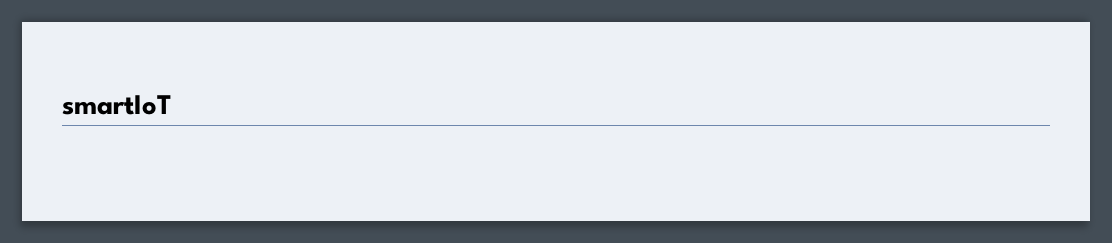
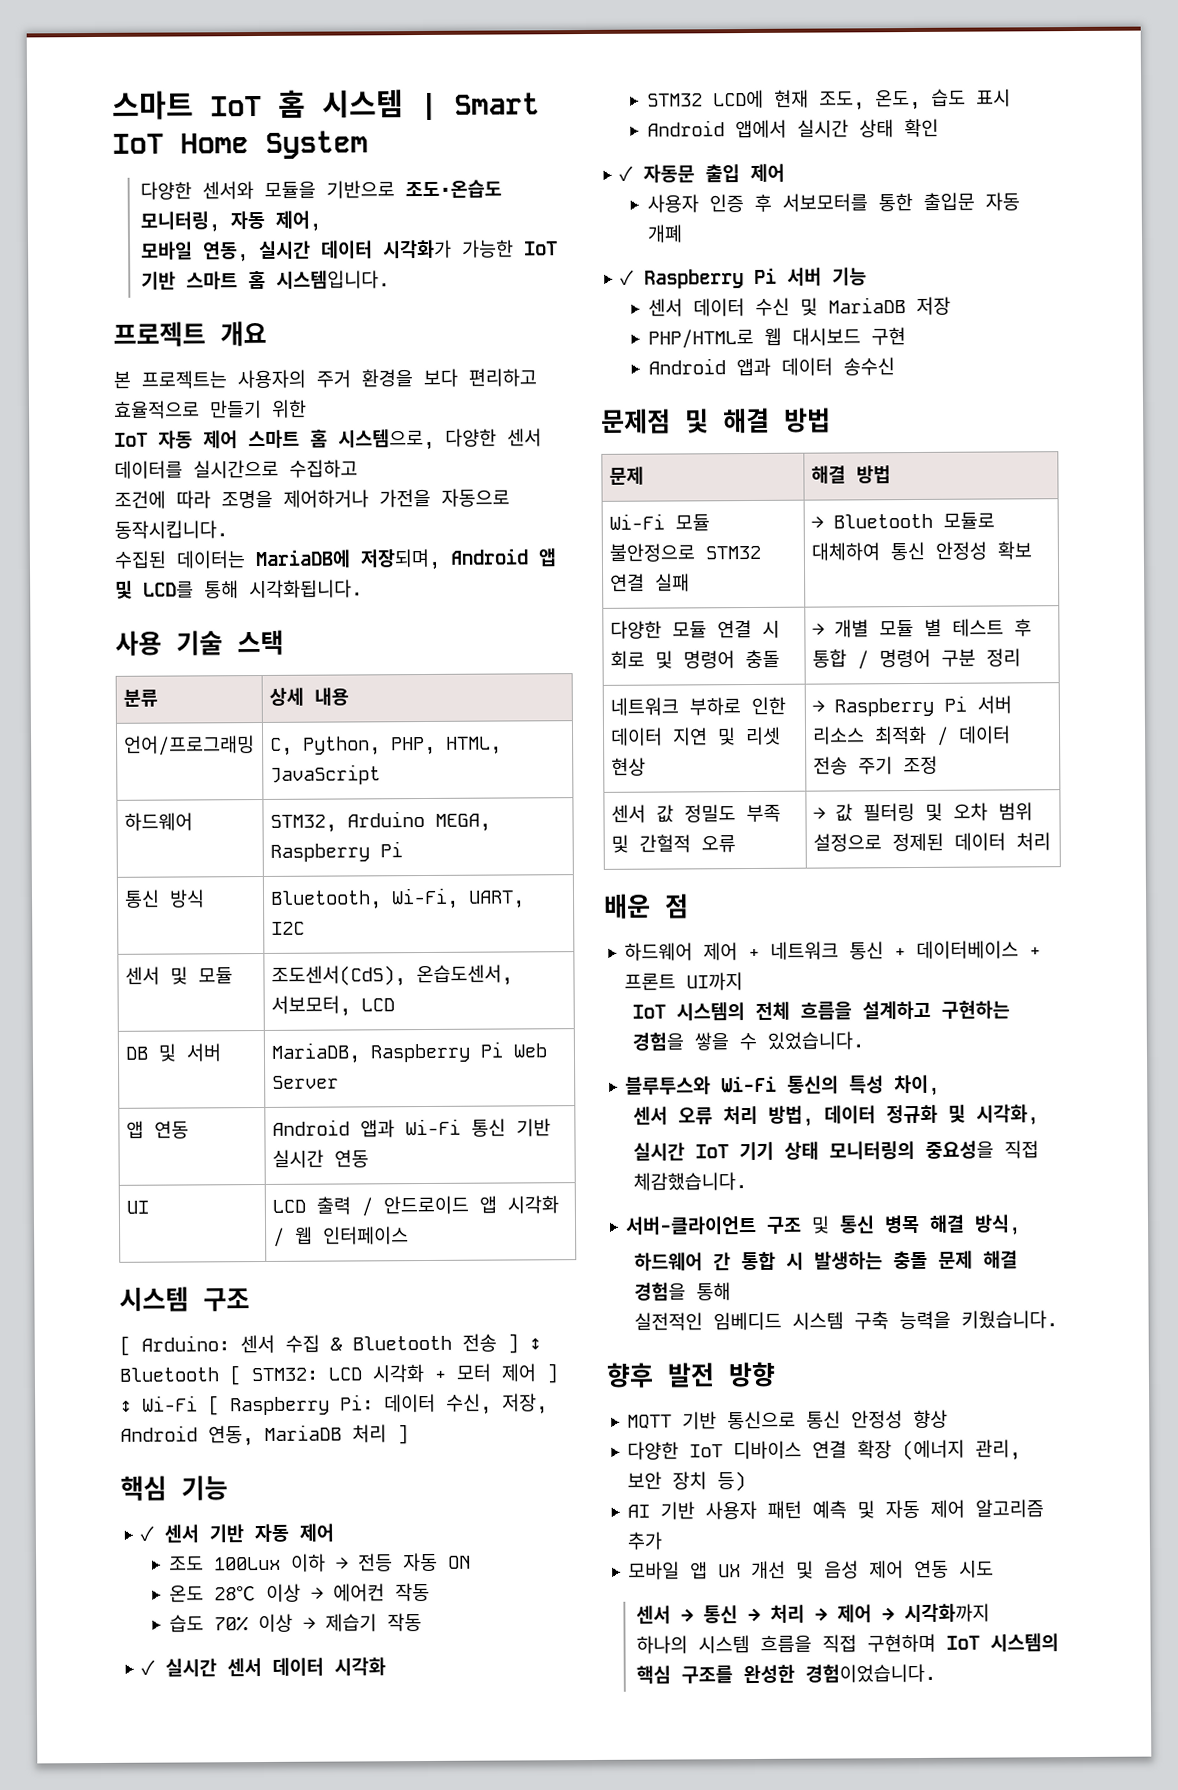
[62,95,172,115] smartIoT -> [112,89,540,121] [112,130,368,159] [139,179,502,200] [139,210,321,233] [140,239,558,263] [140,270,390,290] [113,320,267,347] [113,368,537,389] [113,399,307,419] [114,428,542,451] [114,459,358,479] [114,488,510,509] [114,520,228,539] [114,548,556,571] [115,579,363,599] [115,629,284,656] [122,689,158,707] [268,687,349,706] [123,735,255,756] [269,736,502,756] [269,764,381,785] [123,812,193,831] [269,811,491,833] [269,841,403,862] [123,889,205,908] [269,887,525,910] [270,921,305,935] [124,966,233,985] [270,964,513,987] [270,995,395,1017] [124,1043,222,1062] [270,1041,547,1064] [271,1075,339,1089] [125,1120,189,1139] [271,1118,551,1138] [271,1149,369,1168] [125,1200,149,1214] [271,1195,559,1217] [272,1226,409,1247] [119,1286,250,1312] [119,1333,541,1356] [119,1363,558,1386] [120,1393,548,1416] [120,1424,409,1447] [120,1475,228,1501] [140,1523,335,1543] [168,1552,471,1572] [168,1582,430,1603] [168,1613,422,1633] [141,1657,387,1677] [646,88,1011,111] [646,118,939,139] [619,163,786,183] [646,192,1020,213] [646,224,683,243] [620,267,868,289] [647,296,951,317] [647,327,906,349] [647,357,895,377] [601,407,831,434] [608,466,644,485] [810,465,891,484] [608,513,710,532] [608,543,761,562] [609,573,690,592] [810,512,995,530] [810,541,1032,561] [609,620,780,639] [609,649,780,669] [811,618,1032,638] [811,648,1021,670] [609,696,786,716] [609,726,781,746] [610,757,646,776] [811,695,1012,717] [811,725,1011,746] [812,755,938,775] [610,804,781,823] [610,834,736,853] [812,802,1033,822] [812,832,1051,852] [603,893,689,919] [624,940,1042,961] [624,972,744,991] [631,1000,1010,1021] [631,1031,864,1051] [625,1074,941,1097] [632,1104,1039,1127] [632,1140,1039,1161] [632,1172,747,1191] [625,1214,1022,1236] [633,1250,1018,1271] [633,1282,731,1301] [633,1310,1058,1331] [606,1361,776,1388] [627,1409,949,1430] [627,1439,1022,1461] [627,1471,747,1492] [627,1499,1045,1520] [627,1531,663,1550] [628,1559,995,1580] [635,1603,990,1624] [635,1633,1059,1654] [635,1663,936,1684] 스마트 IoT 홈 시스템 | Smart IoT Home System // 다양한 센서와 모듈을 기반으로 조도·온습도 모니터링, 자동 제어, // 모바일 연동, 실시간 데이터 시각화가 가능한 IoT 기반 스마트 홈 시스템입니다. // 프로젝트 개요 // 본 프로젝트는 사용자의 주거 환경을 보다 편리하고 효율적으로 만들기 위한 // IoT 자동 제어 스마트 홈 시스템으로, 다양한 센서 데이터를 실시간으로 수집하고 // 조건에 따라 조명을 제어하거나 가전을 자동으로 동작시킵니다. // 수집된 데이터는 MariaDB에 저장되며, Android 앱 및 LCD를 통해 시각화됩니다. // 사용 기술 스택 // 분류 | 상세 내용 // 언어/프로그래밍 | C, Python, PHP, HTML, JavaScript // 하드웨어 | STM32, Arduino MEGA, Raspberry Pi // 통신 방식 | Bluetooth, Wi-Fi, UART, I2C // 센서 및 모듈 | 조도센서(CdS), 온습도센서, 서보모터, LCD // DB 및 서버 | MariaDB, Raspberry Pi Web Server // 앱 연동 | Android 앱과 Wi-Fi 통신 기반 실시간 연동 // UI | LCD 출력 / 안드로이드 앱 시각화 / 웹 인터페이스 // 시스템 구조 // [ Arduino: 센서 수집 & Bluetooth 전송 ] ↕ Bluetooth [ STM32: LCD 시각화 + 모터 제어 ] ↕ Wi-Fi [ Raspberry Pi: 데이터 수신, 저장, Android 연동, MariaDB 처리 ] // 핵심 기능 // ✓ 센서 기반 자동 제어 // 조도 100Lux 이하 → 전등 자동 ON // 온도 28℃ 이상 → 에어컨 작동 // 습도 70% 이상 → 제습기 작동 // ✓ 실시간 센서 데이터 시각화 // STM32 LCD에 현재 조도, 온도, 습도 표시 // Android 앱에서 실시간 상태 확인 // ✓ 자동문 출입 제어 // 사용자 인증 후 서보모터를 통한 출입문 자동 개폐 // ✓ Raspberry Pi 서버 기능 // 센서 데이터 수신 및 MariaDB 저장 // PHP/HTML로 웹 대시보드 구현 // Android 앱과 데이터 송수신 // 문제점 및 해결 방법 // 문제 | 해결 방법 // Wi-Fi 모듈 불안정으로 STM32 연결 실패 | → Bluetooth 모듈로 대체하여 통신 안정성 확보 // 다양한 모듈 연결 시 회로 및 명령어 충돌 | → 개별 모듈 별 테스트 후 통합 / 명령어 구분 정리 // 네트워크 부하로 인한 데이터 지연 및 리셋 현상 | → Raspberry Pi 서버 리소스 최적화 / 데이터 전송 주기 조정 // 센서 값 정밀도 부족 및 간헐적 오류 | → 값 필터링 및 오차 범위 설정으로 정제된 데이터 처리 // 배운 점 // 하드웨어 제어 + 네트워크 통신 + 데이터베이스 + 프론트 UI까지 // IoT 시스템의 전체 흐름을 설계하고 구현하는 경험을 쌓을 수 있었습니다. // 블루투스와 Wi-Fi 통신의 특성 차이, // 센서 오류 처리 방법, 데이터 정규화 및 시각화, // 실시간 IoT 기기 상태 모니터링의 중요성을 직접 체감했습니다. // 서버-클라이언트 구조 및 통신 병목 해결 방식, // 하드웨어 간 통합 시 발생하는 충돌 문제 해결 경험을 통해 // 실전적인 임베디드 시스템 구축 능력을 키웠습니다. // 향후 발전 방향 // MQTT 기반 통신으로 통신 안정성 향상 // 다양한 IoT 디바이스 연결 확장 (에너지 관리, 보안 장치 등) // AI 기반 사용자 패턴 예측 및 자동 제어 알고리즘 추가 // 모바일 앱 UX 개선 및 음성 제어 연동 시도 // 센서 → 통신 → 처리 → 제어 → 시각화까지 // 하나의 시스템 흐름을 직접 구현하며 IoT 시스템의 핵심 구조를 완성한 경험이었습니다.

